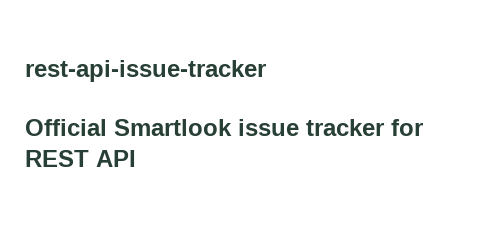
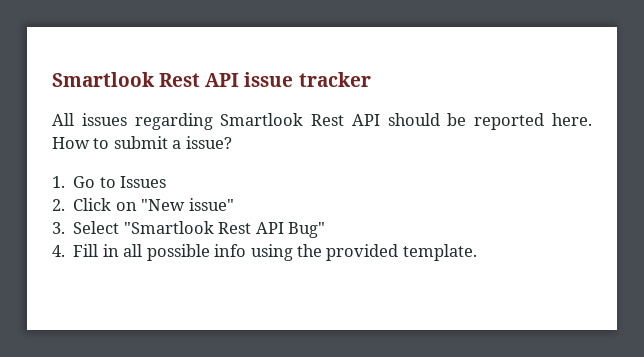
[25,60,266,82] [25,119,232,136] rest-api-issue-tracker // Official Smartlook -> [52,72,240,87] Smartlook Rest API
[391,119,423,136] [25,150,136,167] for REST API -> [52,113,592,130] [52,136,232,149] [52,176,167,188] [52,198,234,211] [52,221,326,238] [52,244,477,261] // All issues regarding Smartlook Rest API should be reported here. How to submit a issue? // 1. Go to Issues // 2. Click on "New issue" // 3. Select "Smartlook Rest API Bug" // 4. Fill in all possible info using the provided template.

